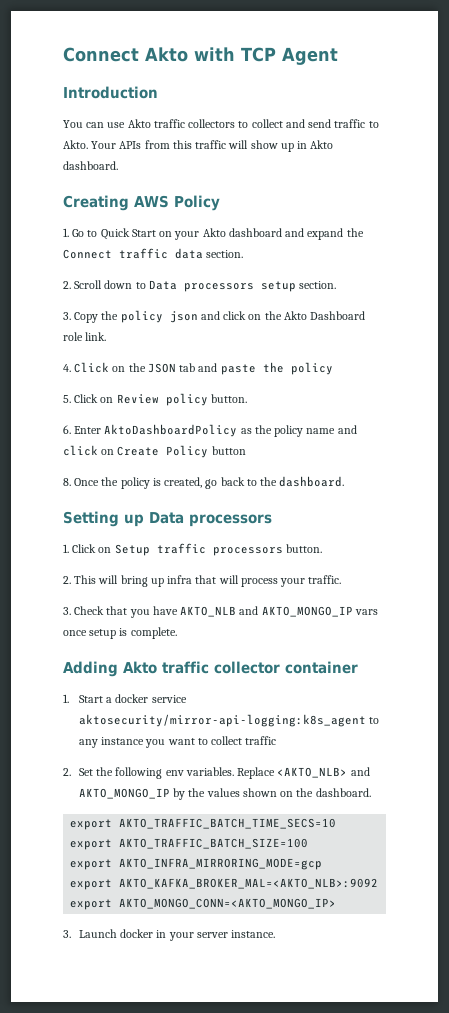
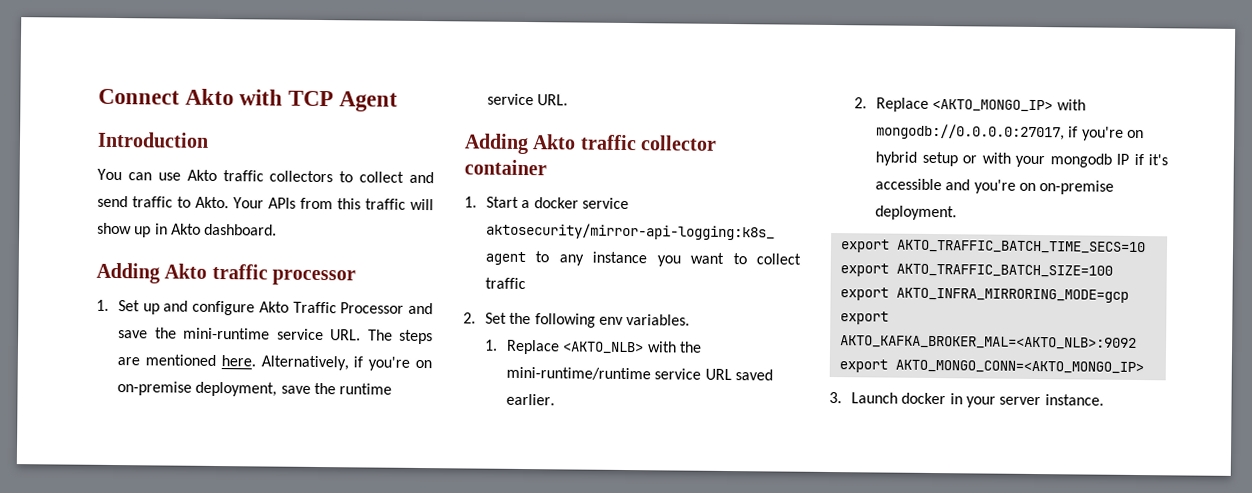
[63,195,220,211] [63,228,364,240] [63,248,244,259] [63,280,337,292] [63,310,366,323] [63,332,107,341] [63,362,333,375] [63,393,247,406] [63,424,357,437] [63,445,246,458] [63,476,345,489] [63,511,272,527] [63,543,322,556] [63,575,342,587] [63,606,378,618] [63,627,177,639] Creating AWS Policy // 1. Go to Quick Start on your Akto dashboard and expand the Connect traffic data section. // 2. Scroll down to Data processors setup section. // 3. Copy the policy json and click on the Akto Dashboard role link. // 4. Click on the JSON tab and paste the policy // 5. Click on Review policy button. // 6. Enter AktoDashboardPolicy as the policy name and click on Create Policy button // 8. Once the policy is created, go back to the dashboard. // Setting up Data processors // 1. Click on Setup traffic processors button. // 2. This will bring up infra that will process your traffic. // 3. Check that you have AKTO_NLB and AKTO_MONGO_IP vars once setup is complete. -> [96,262,357,286] [96,299,433,316] [118,327,433,345] [117,354,432,371] [117,381,393,397] [487,93,569,106] Adding Akto traffic processor // 1. Set up and configure Akto Traffic Processor and save the mini-runtime service URL. The steps are mentioned here. Alternatively, if you're on on-premise deployment, save the runtime service URL.
(234, 771) none -> [484,339,499,351] // 1.
[350,767,370,776] [78,788,371,800] and AKTO_MONGO_IP by the values shown on the dashboard. -> [646,341,703,353] [506,366,774,381] [506,393,556,406] [854,97,1086,113] [876,123,1145,141] [875,151,1168,168] [875,178,1115,195] [875,205,958,221] with the mini-runtime/runtime service URL saved earlier. // 2. Replace <AKTO_MONGO_IP> with mongodb://0.0.0.0:27017, if you're on hybrid setup or with your mongodb IP if it's accessible and you're on on-premise deployment.

